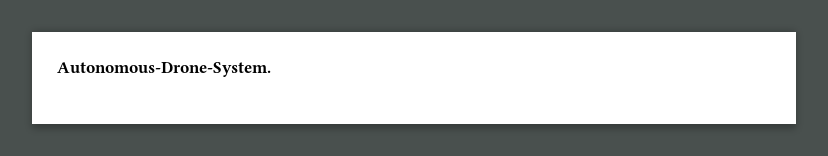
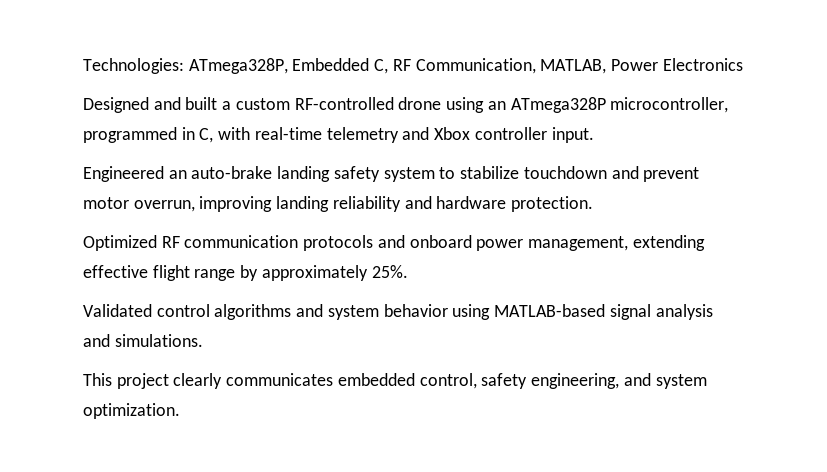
[57,61,271,77] Autonomous-Drone-System. -> [83,58,743,74] [83,97,729,113] [83,127,594,143] [83,166,700,182] [83,196,594,212] [83,235,705,251] [83,265,408,281] [83,304,713,320] [83,334,203,347] [83,373,707,389] [83,403,180,419] Technologies: ATmega328P, Embedded C, RF Communication, MATLAB, Power Electronics // Designed and built a custom RF-controlled drone using an ATmega328P microcontroller, programmed in C, with real-time telemetry and Xbox controller input. // Engineered an auto-brake landing safety system to stabilize touchdown and prevent motor overrun, improving landing reliability and hardware protection. // Optimized RF communication protocols and onboard power management, extending effective flight range by approximately 25%. // Validated control algorithms and system behavior using MATLAB-based signal analysis and simulations. // This project clearly communicates embedded control, safety engineering, and system optimization.

